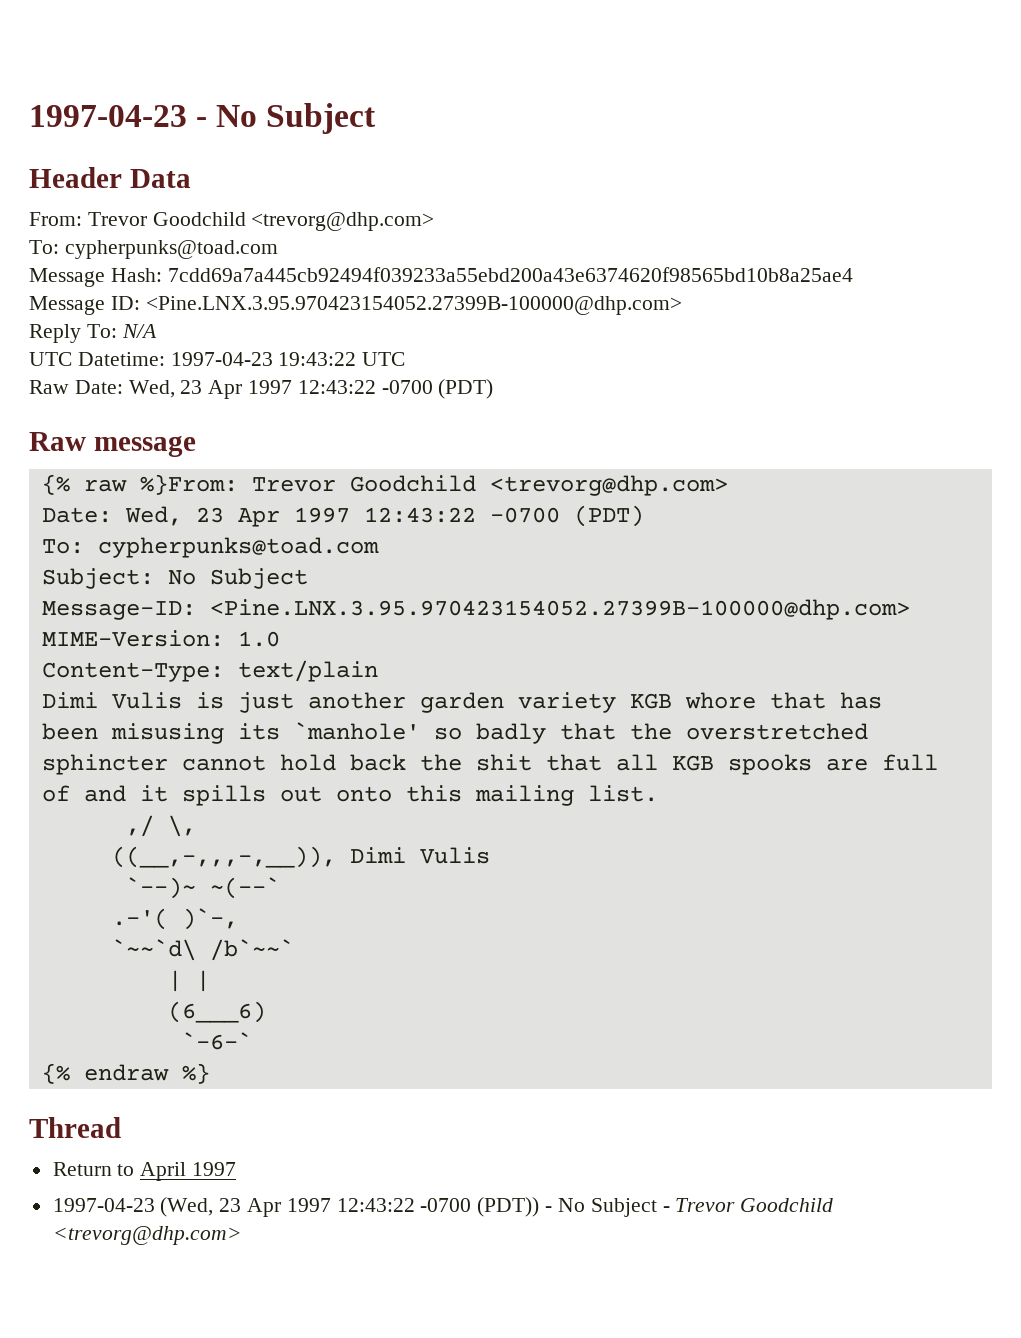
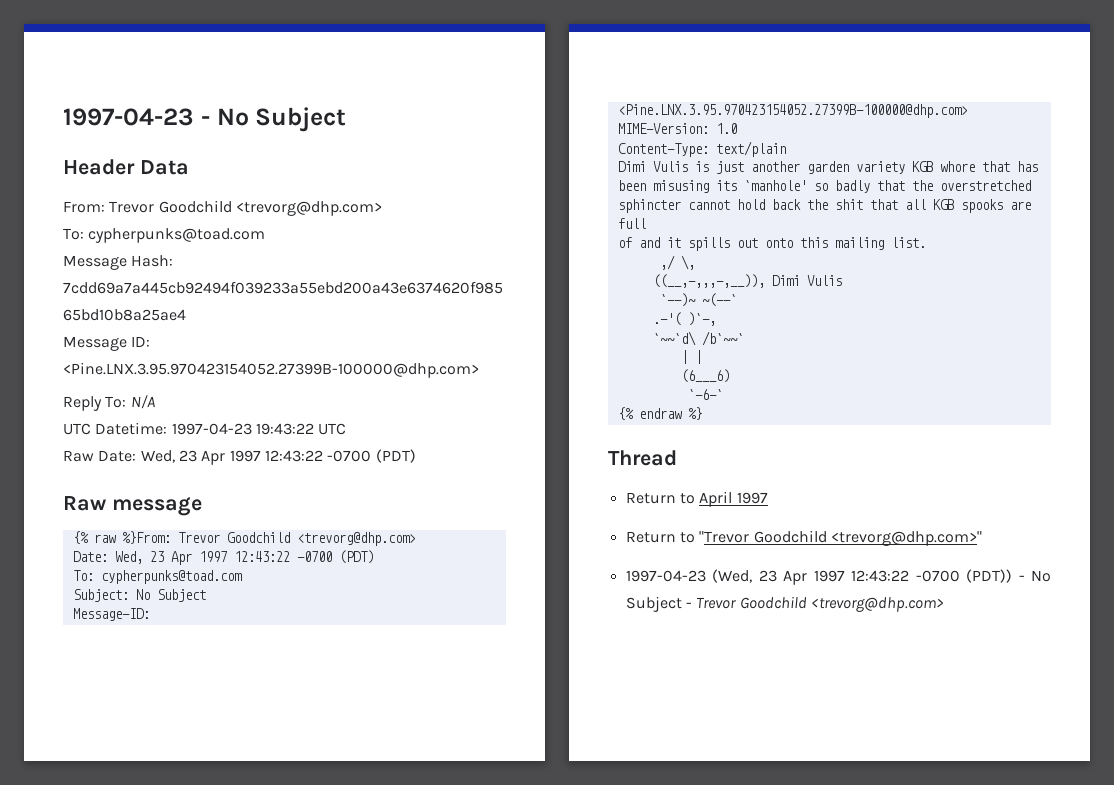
(237, 1169) none -> [625,530,982,546] // Return to "Trevor Goodchild <trevorg@dhp.com>"

